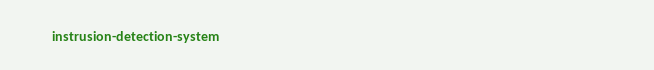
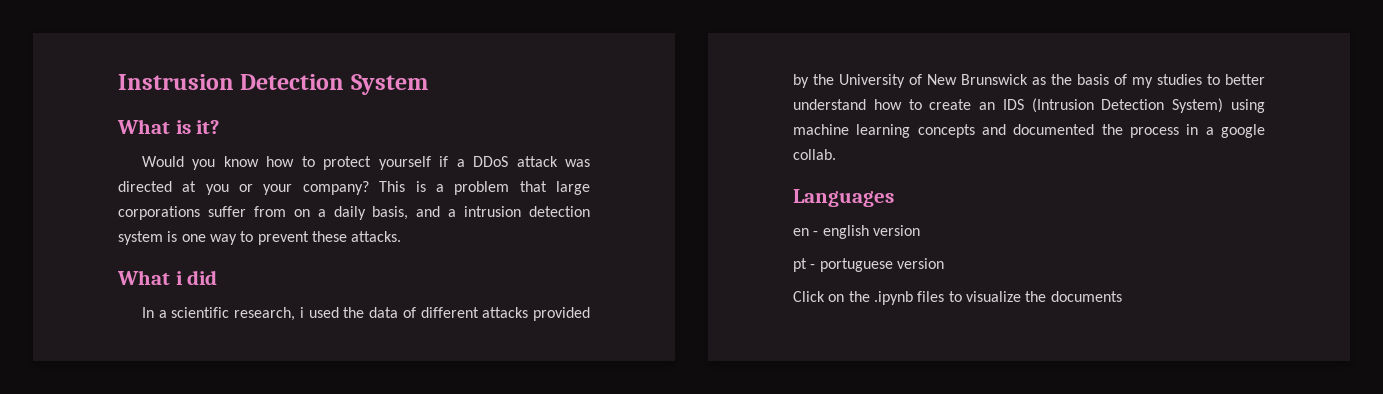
[52,31,219,43] instrusion-detection-system -> [118,74,428,95] [117,119,220,134] [141,156,590,170] [118,181,591,195] [118,206,590,220] [118,231,402,245] [117,270,218,285] [141,307,591,321] [793,74,1265,88] [793,98,1265,113] [793,124,1265,138] [793,149,836,160] [793,189,894,207] [793,225,920,239] [793,258,944,272] [793,291,1122,305] Instrusion Detection System // What is it? // Would you know how to protect yourself if a DDoS attack was directed at you or your company? This is a problem that large corporations suffer from on a daily basis, and a intrusion detection system is one way to prevent these attacks. // What i did // In a scientific research, i used the data of different attacks provided by the University of New Brunswick as the basis of my studies to better understand how to create an IDS (Intrusion Detection System) using machine learning concepts and documented the process in a google collab. // Languages // en - english version // pt - portuguese version // Click on the .ipynb files to visualize the documents

